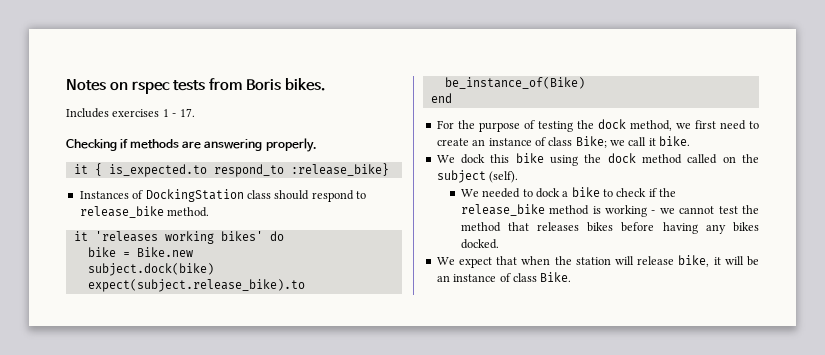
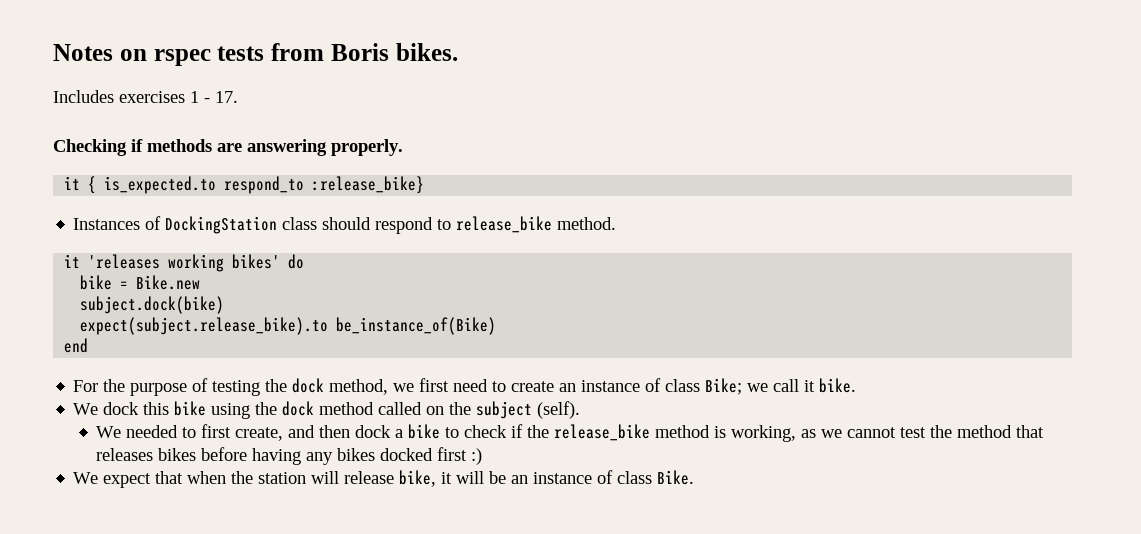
(533, 193) none -> [201,424,351,441] first create, and then
[604,205,656,217] working - -> [731,425,817,442] working, as
[460,239,499,249] docked. -> [380,447,483,465] docked first :)

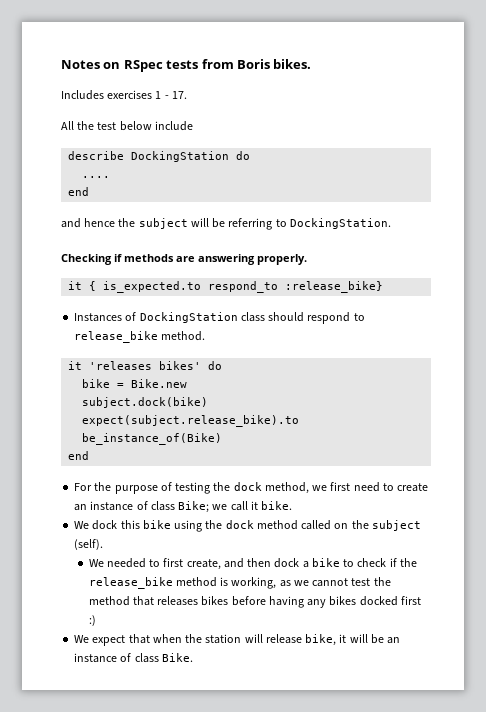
[153,49,211,66] rspec -> [123,60,163,72] RSpec
(238, 97) none -> [61,121,193,131] [68,151,251,162] [82,176,111,178] [68,187,90,196] [61,218,391,230] // All the test below include // describe DockingStation do // .... // end // and hence the subject will be referring to DockingStation.
[168,254,225,272] working -> (153, 365) none

